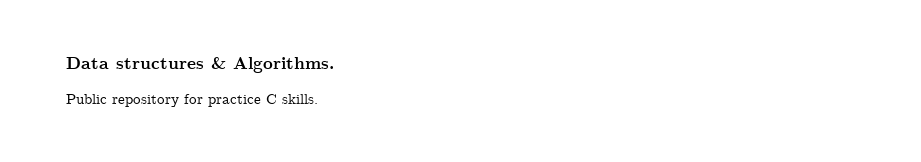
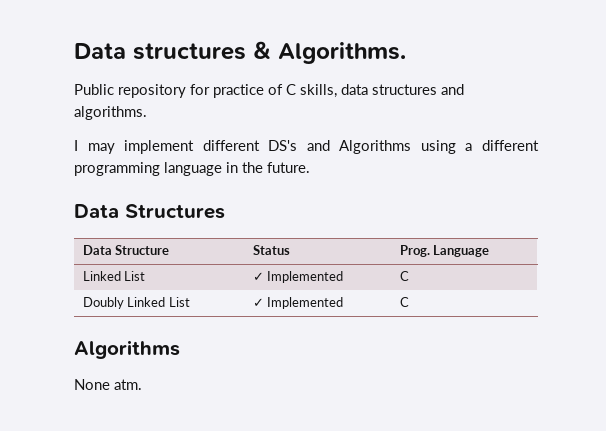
[266,94,318,104] C skills. -> [268,84,464,98] [74,106,147,120] [74,140,539,154] [74,162,310,176] [74,204,225,219] [82,245,170,255] [252,245,290,255] [399,245,490,257] [82,271,146,281] [252,271,344,283] [399,271,409,281] [82,297,190,309] [252,297,344,309] [399,297,409,307] [74,340,180,359] [74,379,142,390] of C skills, data structures and algorithms. // I may implement different DS's and Algorithms using a different programming language in the future. // Data Structures // Data Structure | Status | Prog. Language // Linked List | ✓ Implemented | C // Doubly Linked List | ✓ Implemented | C // Algorithms // None atm.

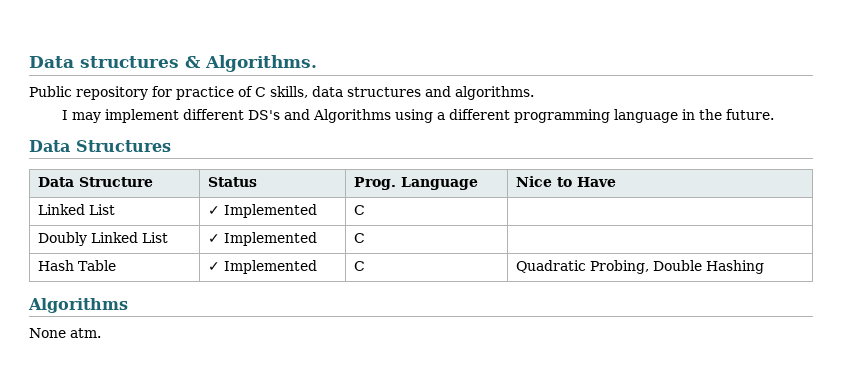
[82,271,146,281] [252,271,344,283] [399,271,409,281] // Linked List | ✓ Implemented | C -> [516,176,617,187] [38,204,116,215] [208,204,318,218] [354,205,366,215] | Nice to Have // Linked List | ✓ Implemented | C |
(409, 302) none -> [38,260,117,271] [208,260,318,274] [354,261,366,271] [516,260,765,274] | // Hash Table | ✓ Implemented | C | Quadratic Probing, Double Hashing

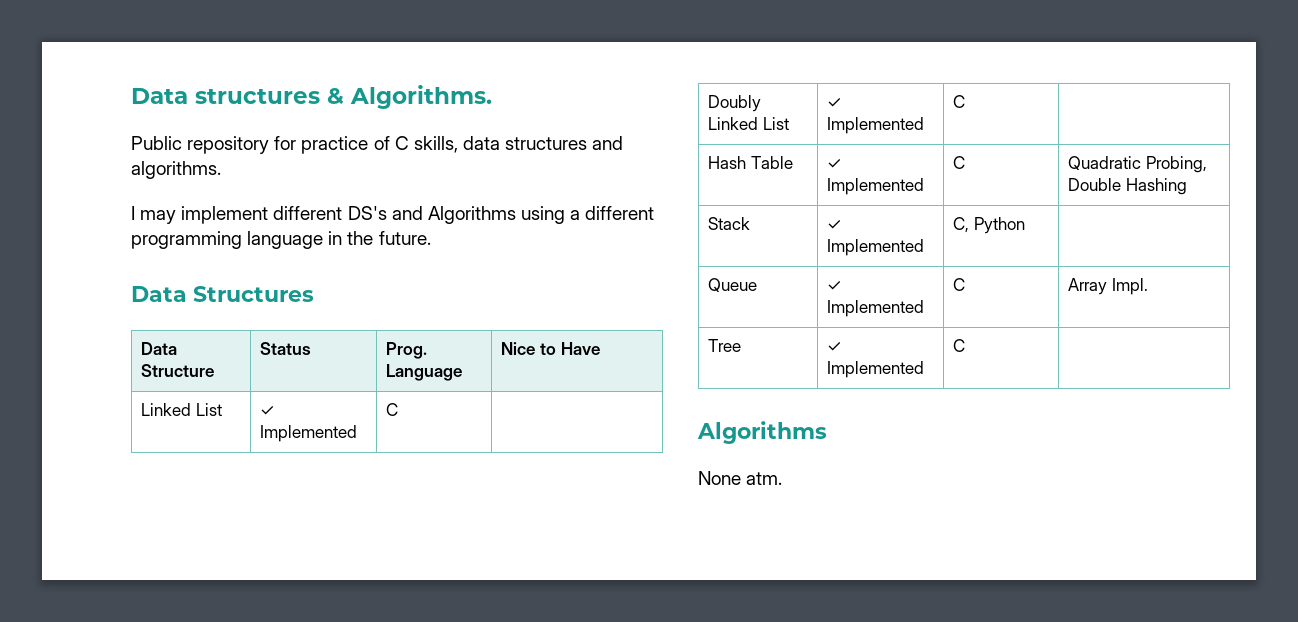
(765, 267) none -> [708,217,751,230] [827,220,842,230] [827,239,925,256] [953,217,1025,234] [708,278,758,292] [827,281,842,291] [827,300,925,317] [953,278,966,291] [1068,278,1148,295] [708,339,742,352] [827,342,842,352] [827,361,925,378] [953,339,966,352] // Stack | ✓ Implemented | C, Python | // Queue | ✓ Implemented | C | Array Impl. // Tree | ✓ Implemented | C |

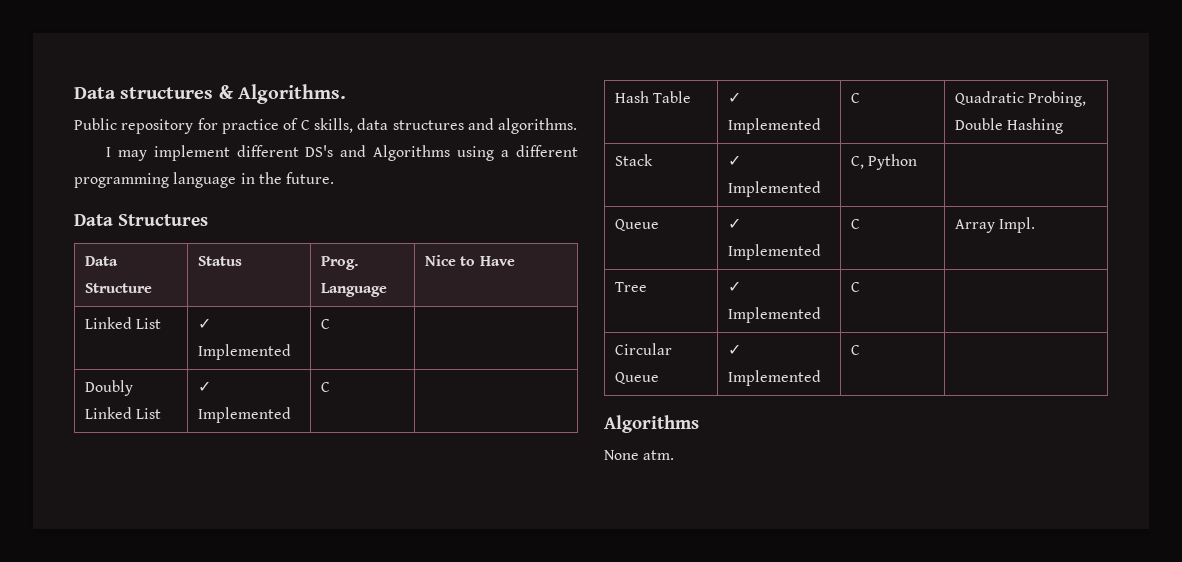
(966, 345) none -> [614,343,672,355] [614,372,659,384] [727,344,741,355] [727,370,821,386] [850,345,860,355] // Circular Queue | ✓ Implemented | C |

